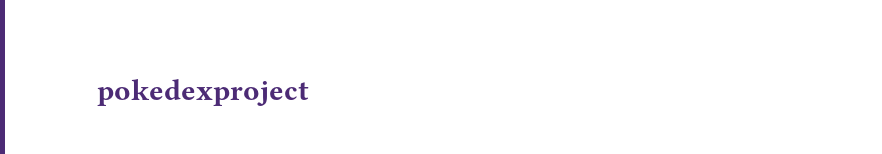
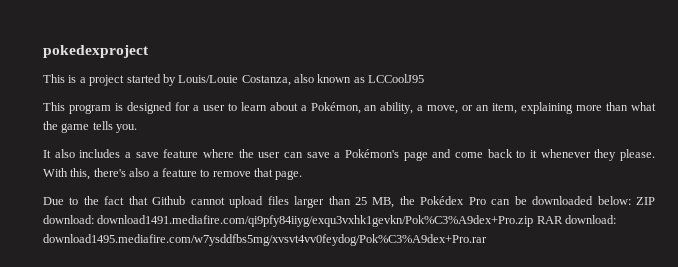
(309, 92) none -> [43,74,425,86] [43,102,656,114] [43,121,138,133] [43,149,656,161] [43,168,303,180] [43,196,655,208] [43,215,617,227] [43,234,487,246] // This is a project started by Louis/Louie Costanza, also known as LCCoolJ95 // This program is designed for a user to learn about a Pokémon, an ability, a move, or an item, explaining more than what the game tells you. // It also includes a save feature where the user can save a Pokémon's page and come back to it whenever they please. With this, there's also a feature to remove that page. // Due to the fact that Github cannot upload files larger than 25 MB, the Pokédex Pro can be downloaded below: ZIP download: download1491.mediafire.com/qi9pfy84iiyg/exqu3vxhk1gevkn/Pok%C3%A9dex+Pro.zip RAR download: download1495.mediafire.com/w7ysddfbs5mg/xvsvt4vv0feydog/Pok%C3%A9dex+Pro.rar

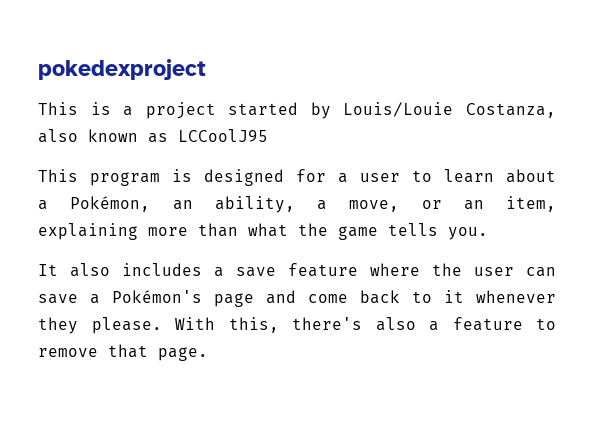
[43,196,655,208] [43,215,617,227] [43,234,487,246] // Due to the fact that Github cannot upload files larger than 25 MB, the Pokédex Pro can be downloaded below: ZIP download: download1491.mediafire.com/qi9pfy84iiyg/exqu3vxhk1gevkn/Pok%C3%A9dex+Pro.zip RAR download: download1495.mediafire.com/w7ysddfbs5mg/xvsvt4vv0feydog/Pok%C3%A9dex+Pro.rar -> (208, 354) none

